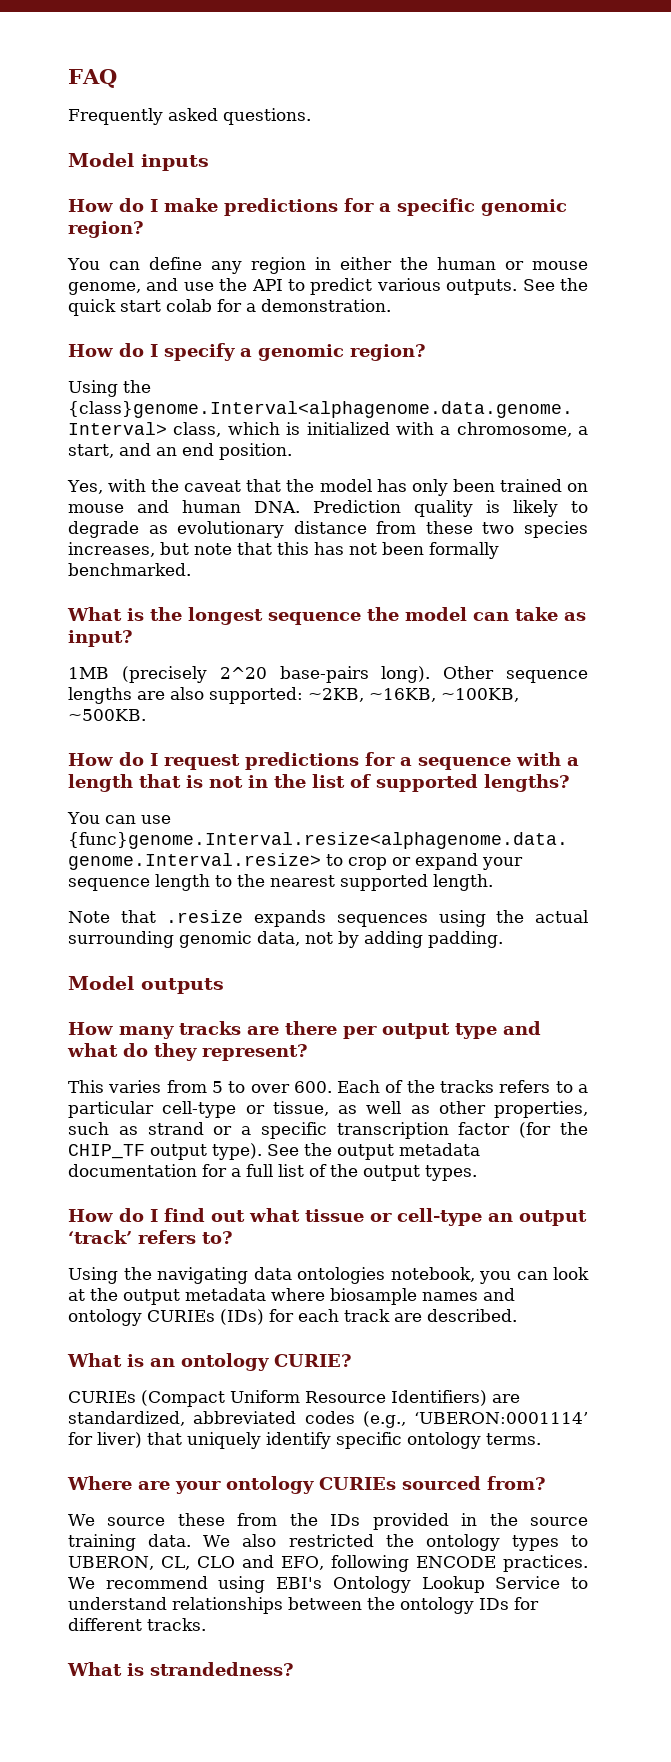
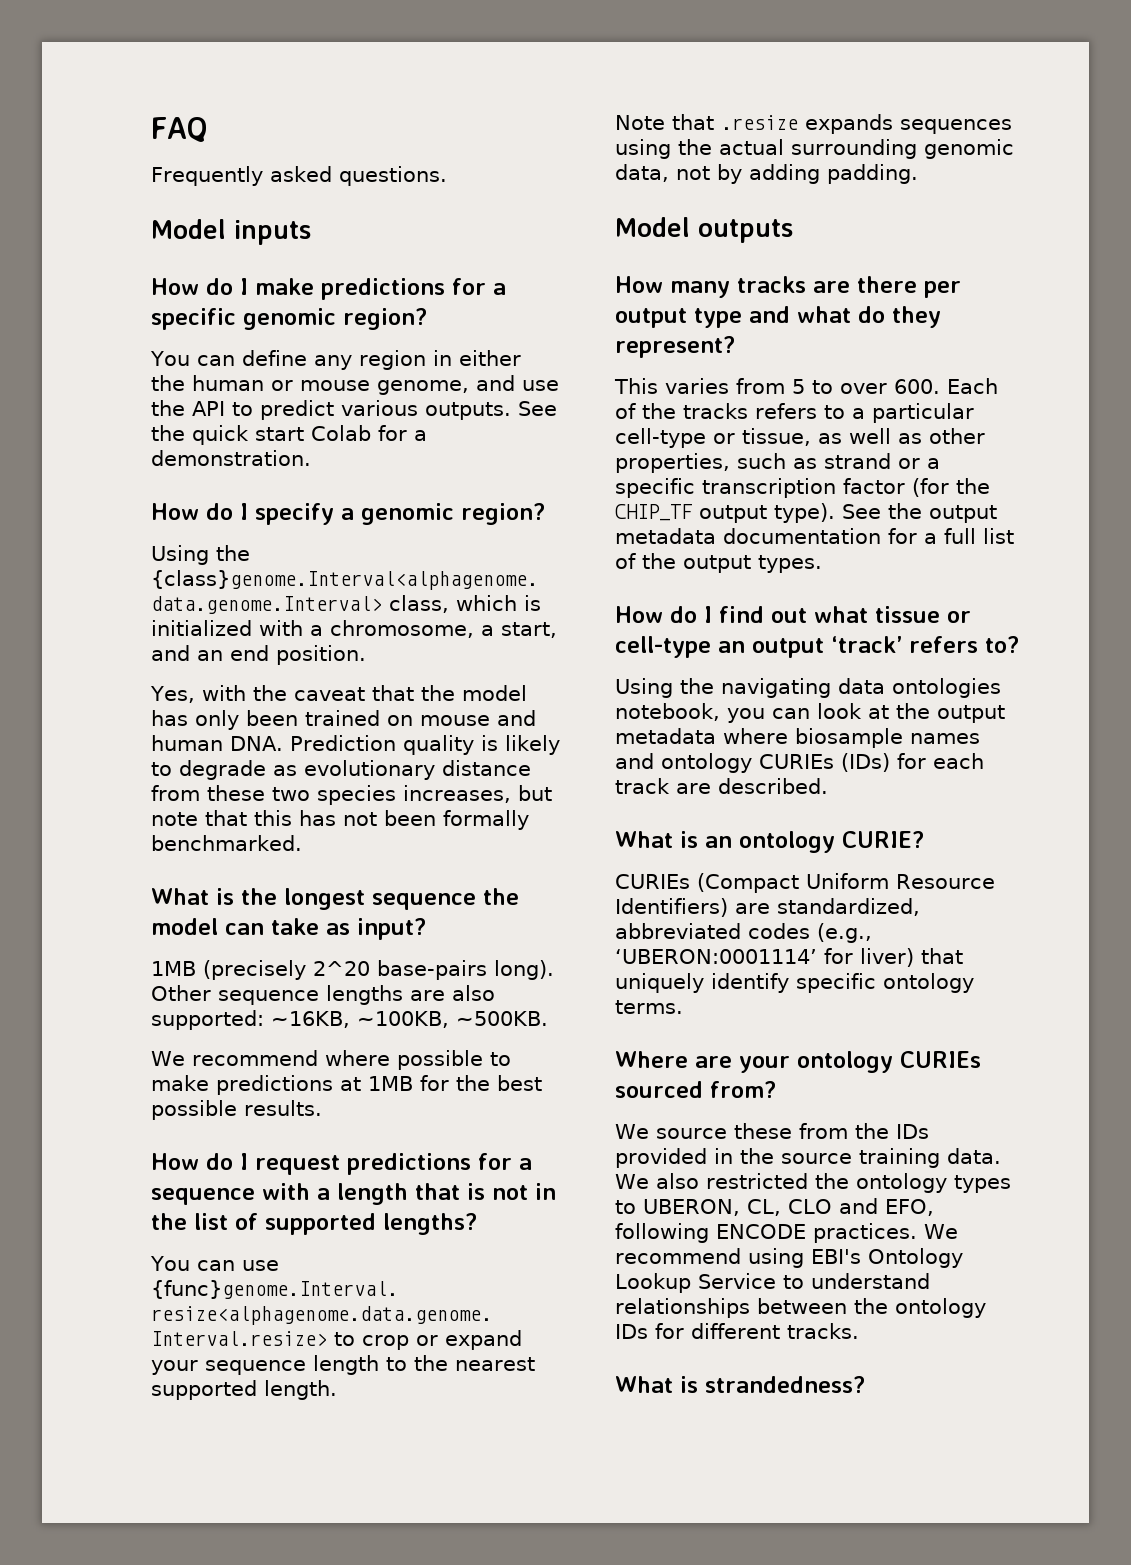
[166,299,212,312] colab -> [311,425,371,441] Colab
[308,688,364,702] ~2KB, -> (264, 1020) none
(146, 715) none -> [151,1050,511,1070] [151,1075,542,1095] [151,1100,322,1120] // We recommend where possible to make predictions at 1MB for the best possible results.

